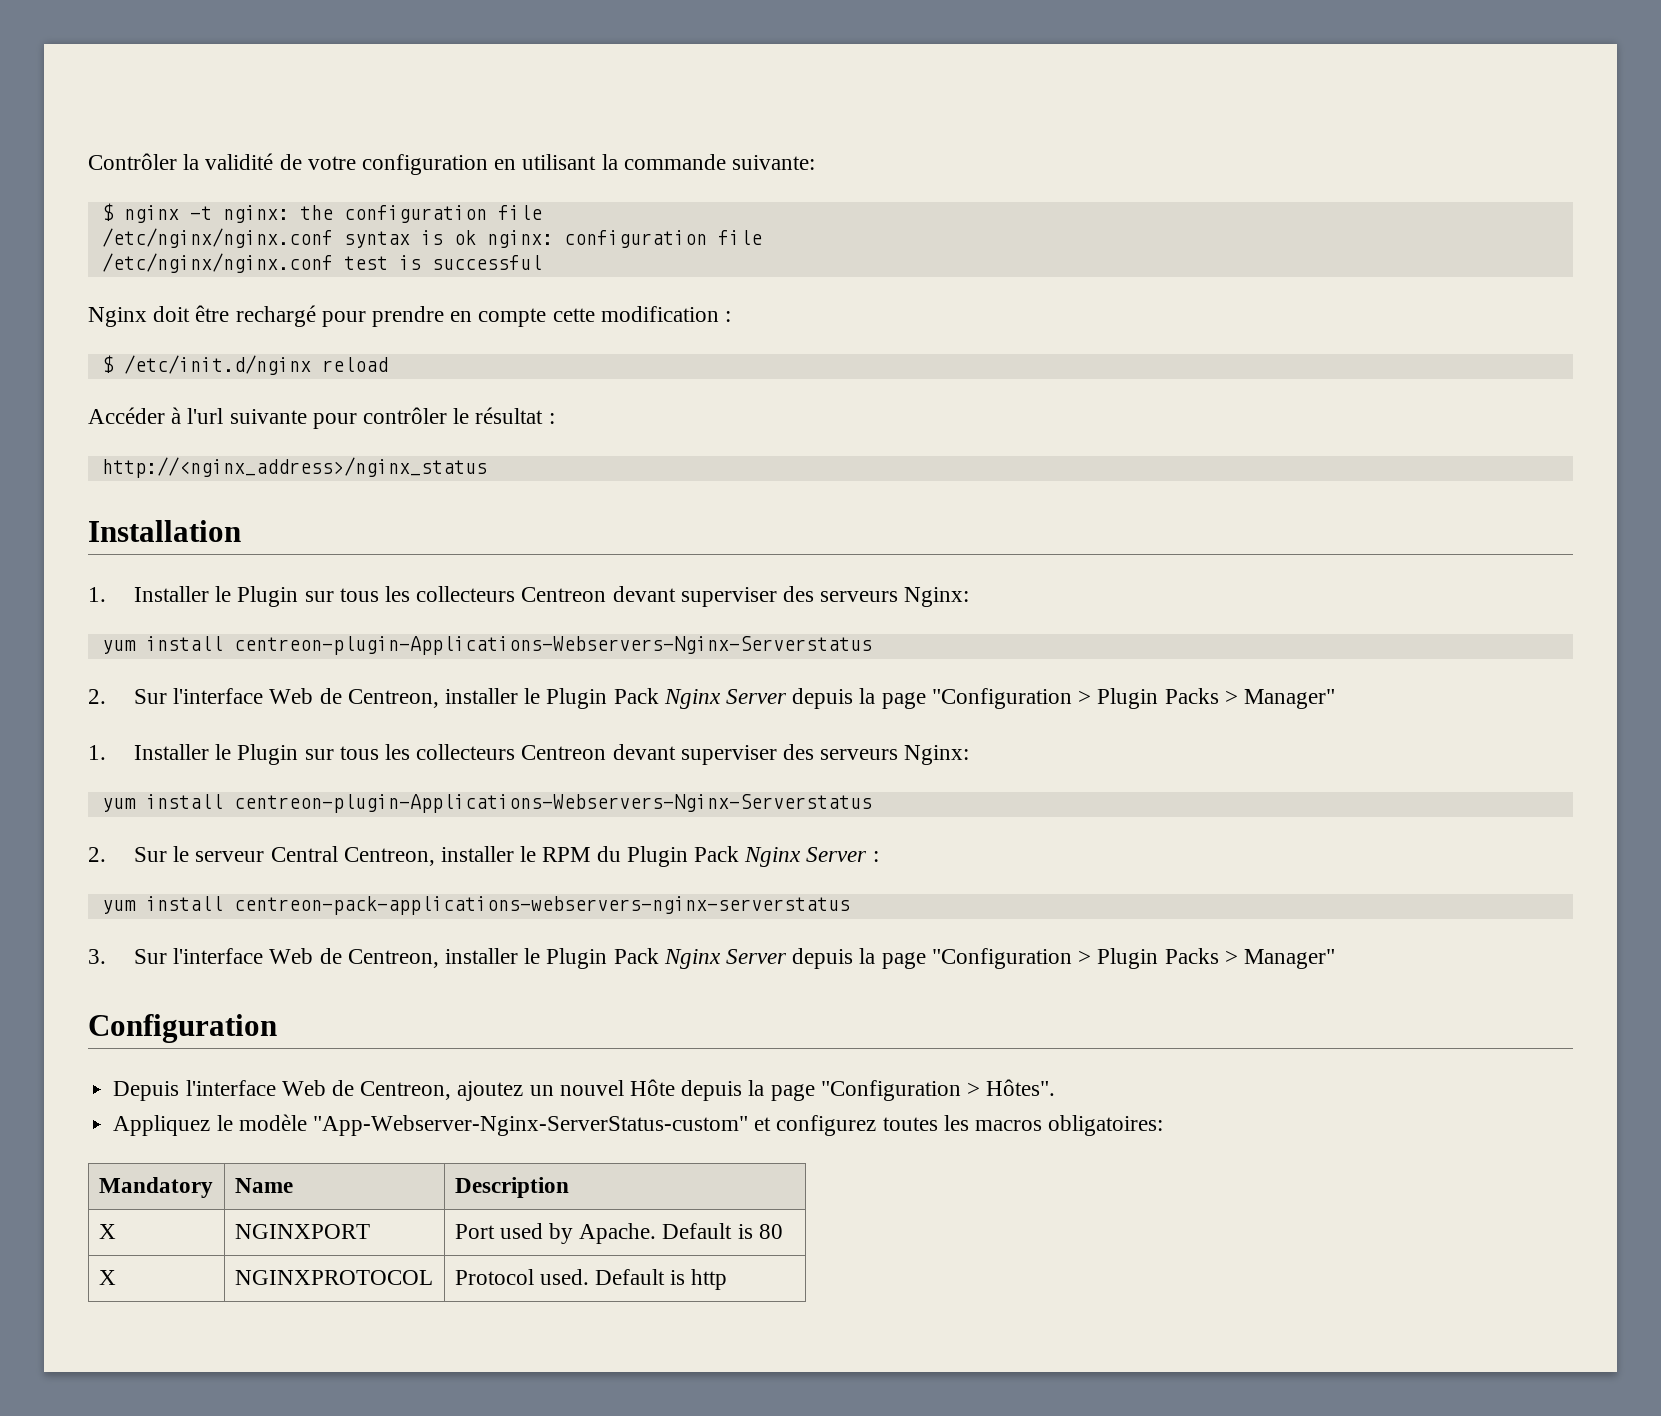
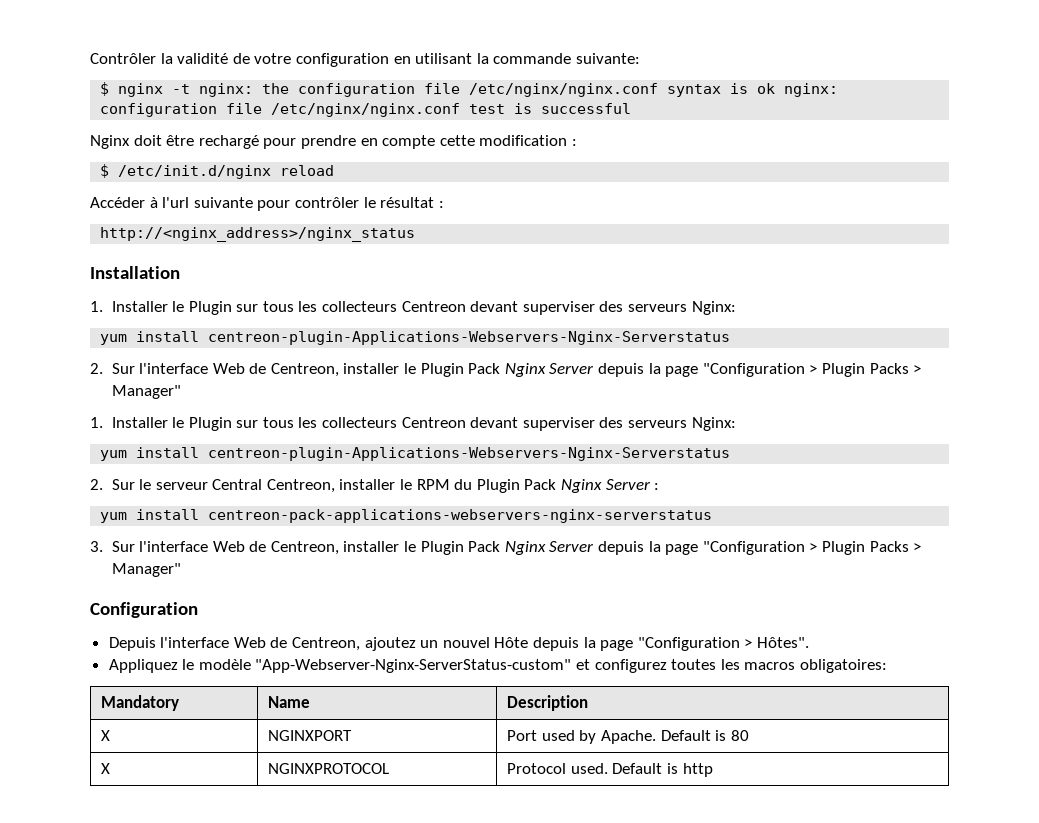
(542, 212) // -> (461, 88) none
(762, 237) // -> (263, 108) none

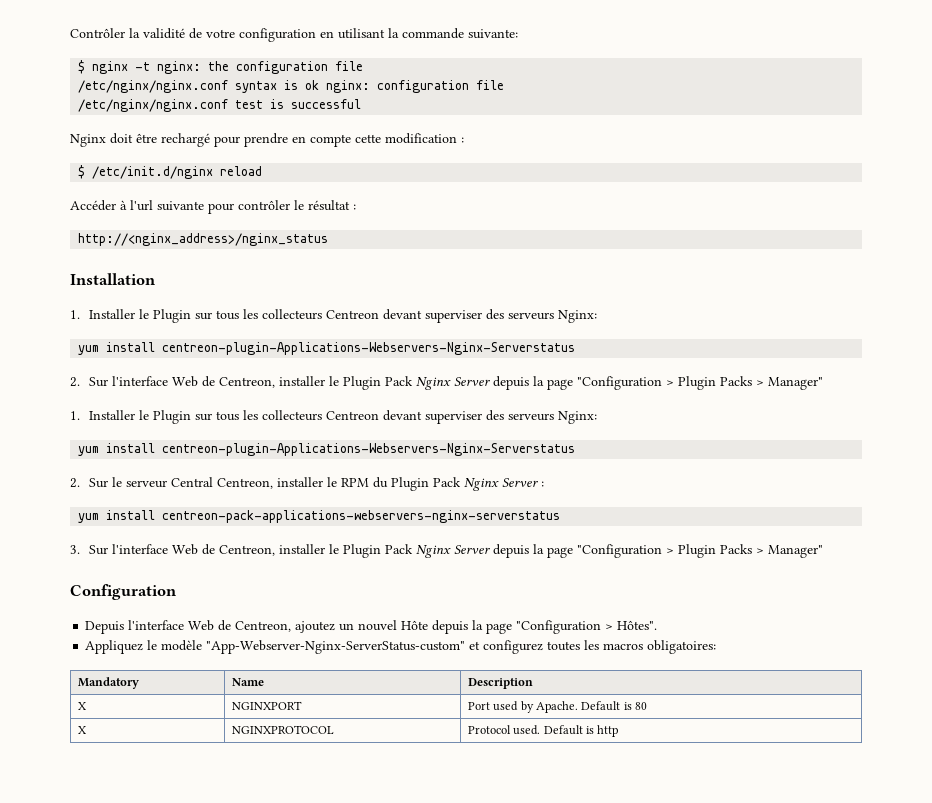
(461, 88) none -> (364, 66) //
(263, 108) none -> (505, 85) //

